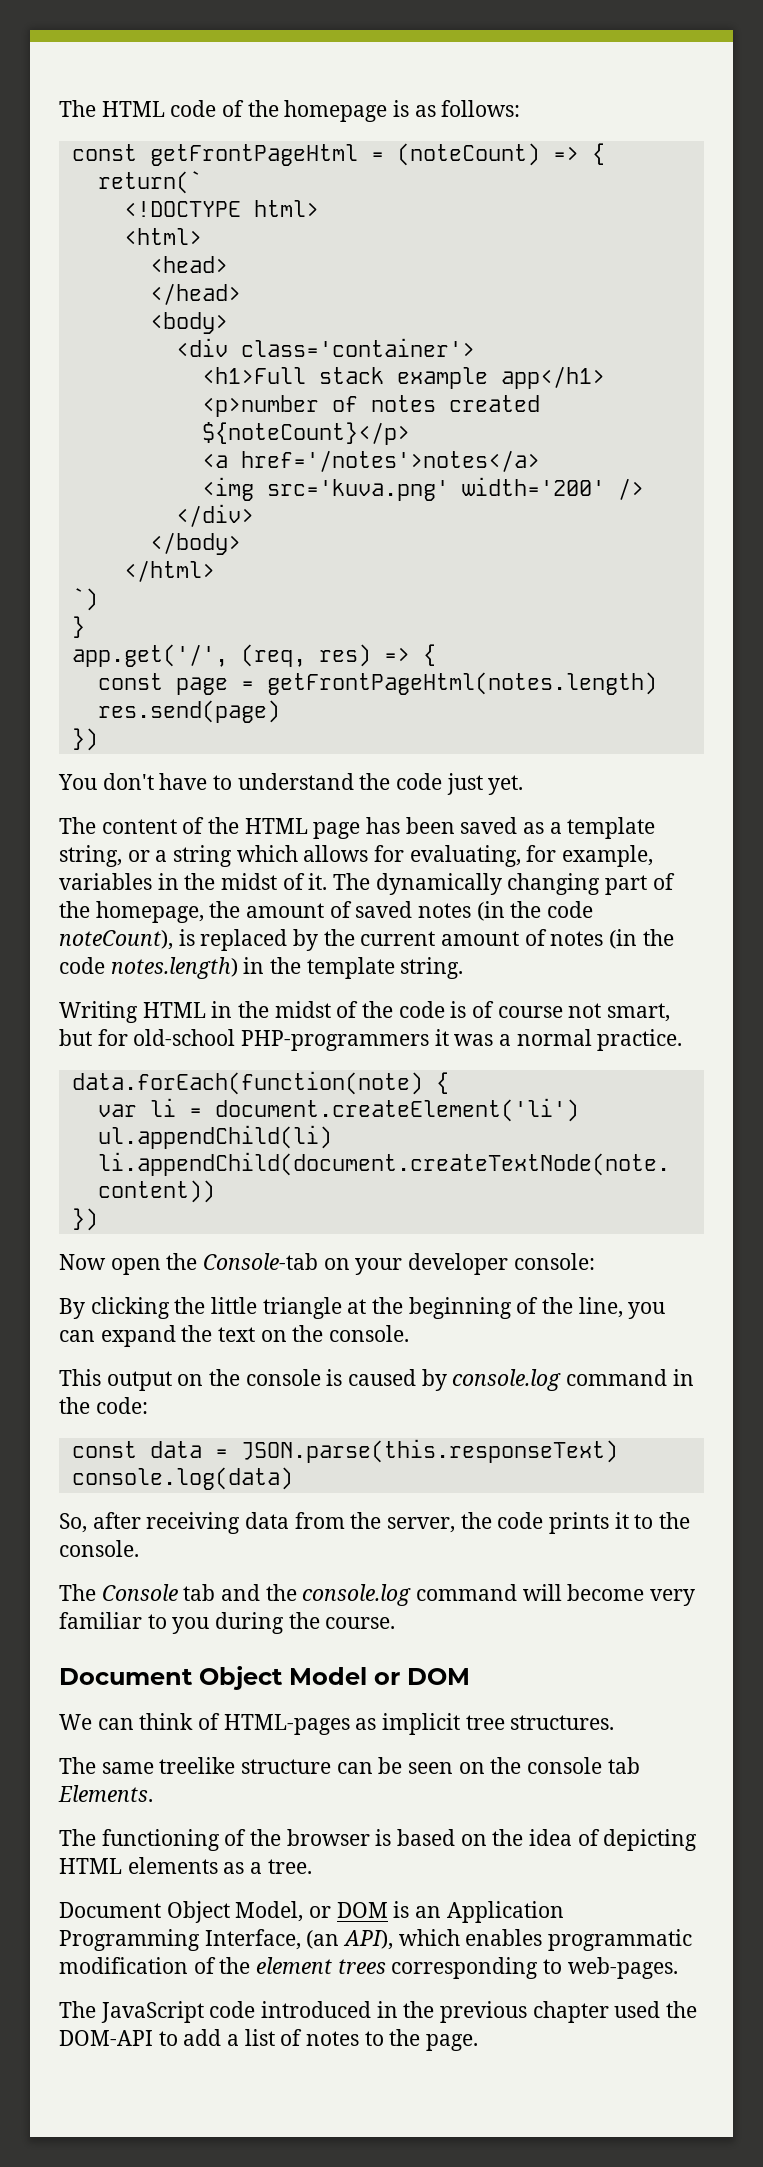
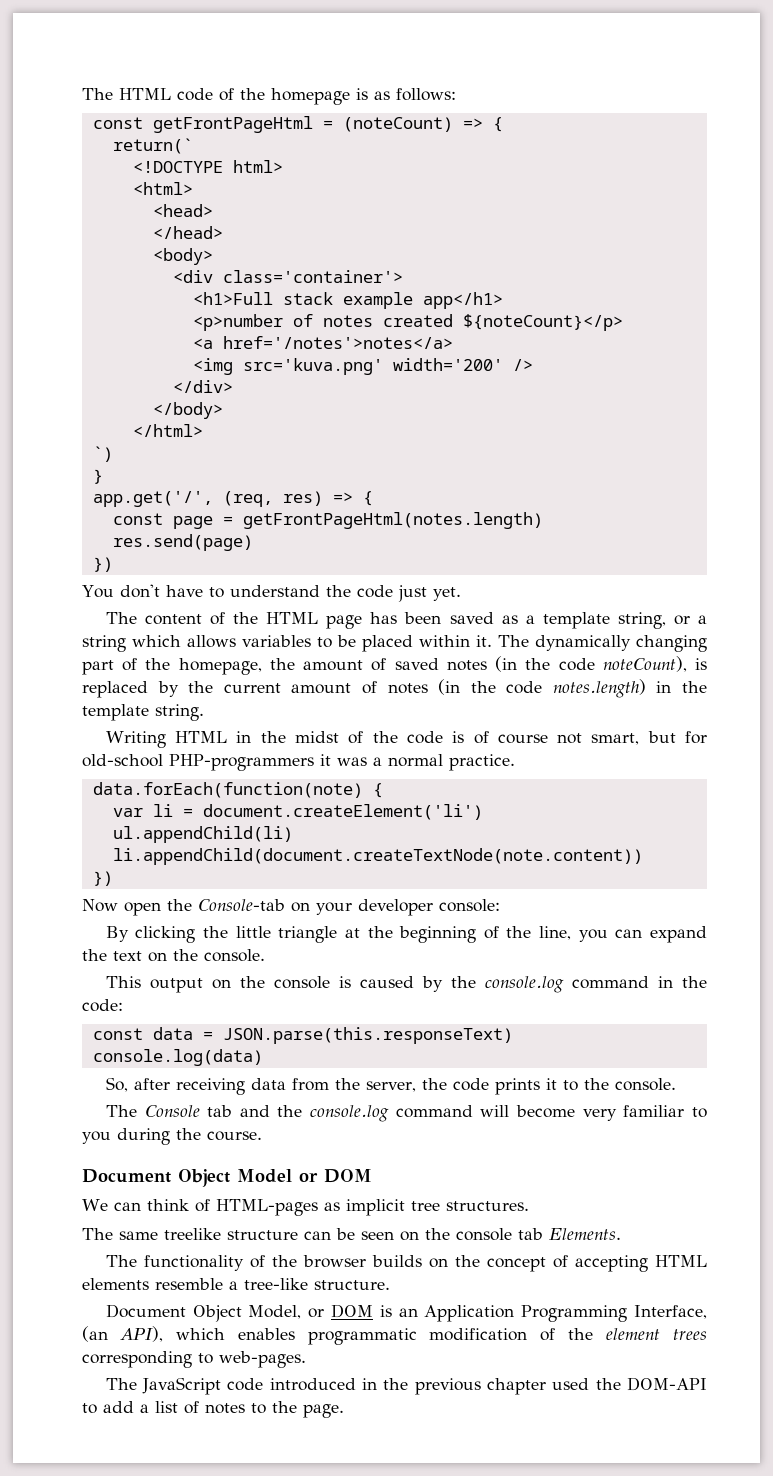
[374,845,654,867] [59,873,305,890] for evaluating, for example, variables in the midst of -> [242,635,470,652] variables to be placed within
(447, 1380) none -> [450,976,476,988] the
[101,1829,220,1851] functioning -> [143,1255,244,1271] functionality
[375,1829,698,1851] [59,1857,312,1874] is based on the idea of depicting HTML elements as a tree. -> [371,1255,707,1272] [82,1278,390,1290] builds on the concept of accepting HTML elements resemble a tree-like structure.

